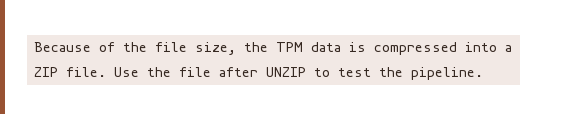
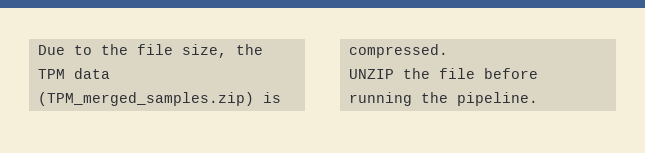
[33,42,115,52] Because of -> [37,45,92,55] Due to
[348,42,512,55] [33,67,371,77] is compressed into a ZIP file. Use the file after UNZIP to test -> [37,92,281,106] [348,44,448,58] [348,68,538,79] [348,92,412,106] (TPM_merged_samples.zip) is compressed. // UNZIP the file before running

